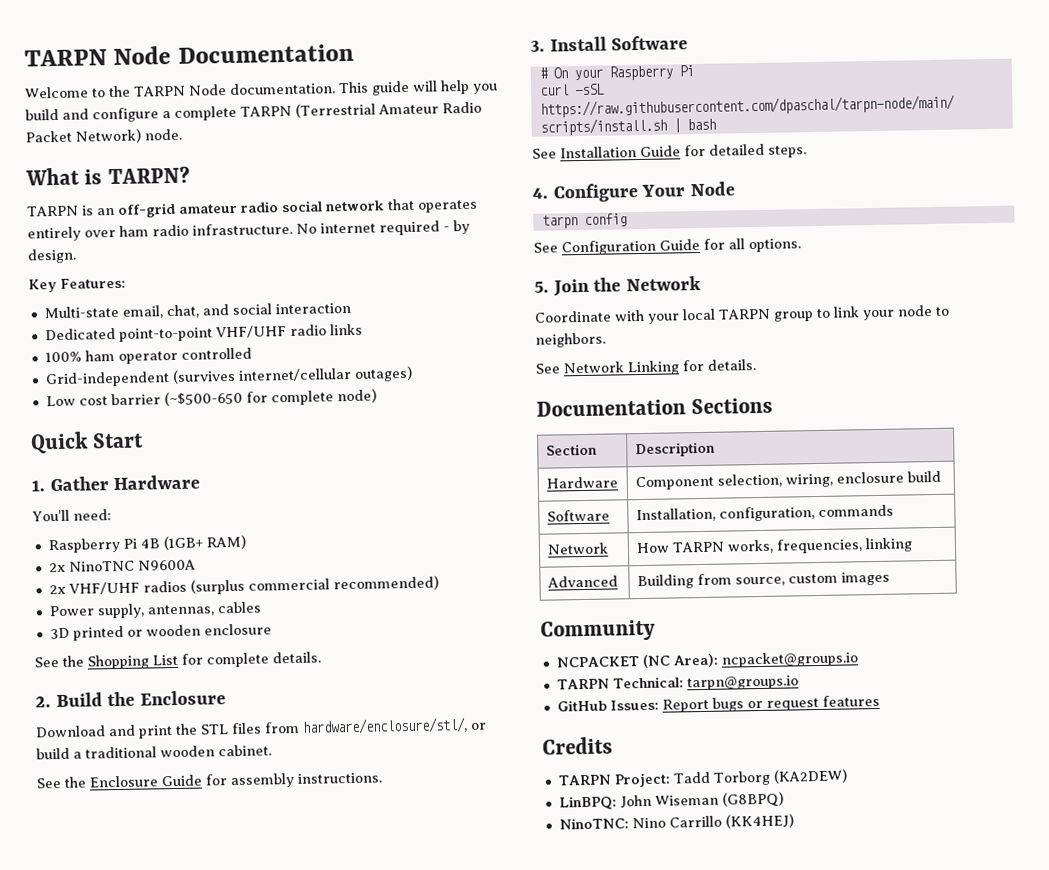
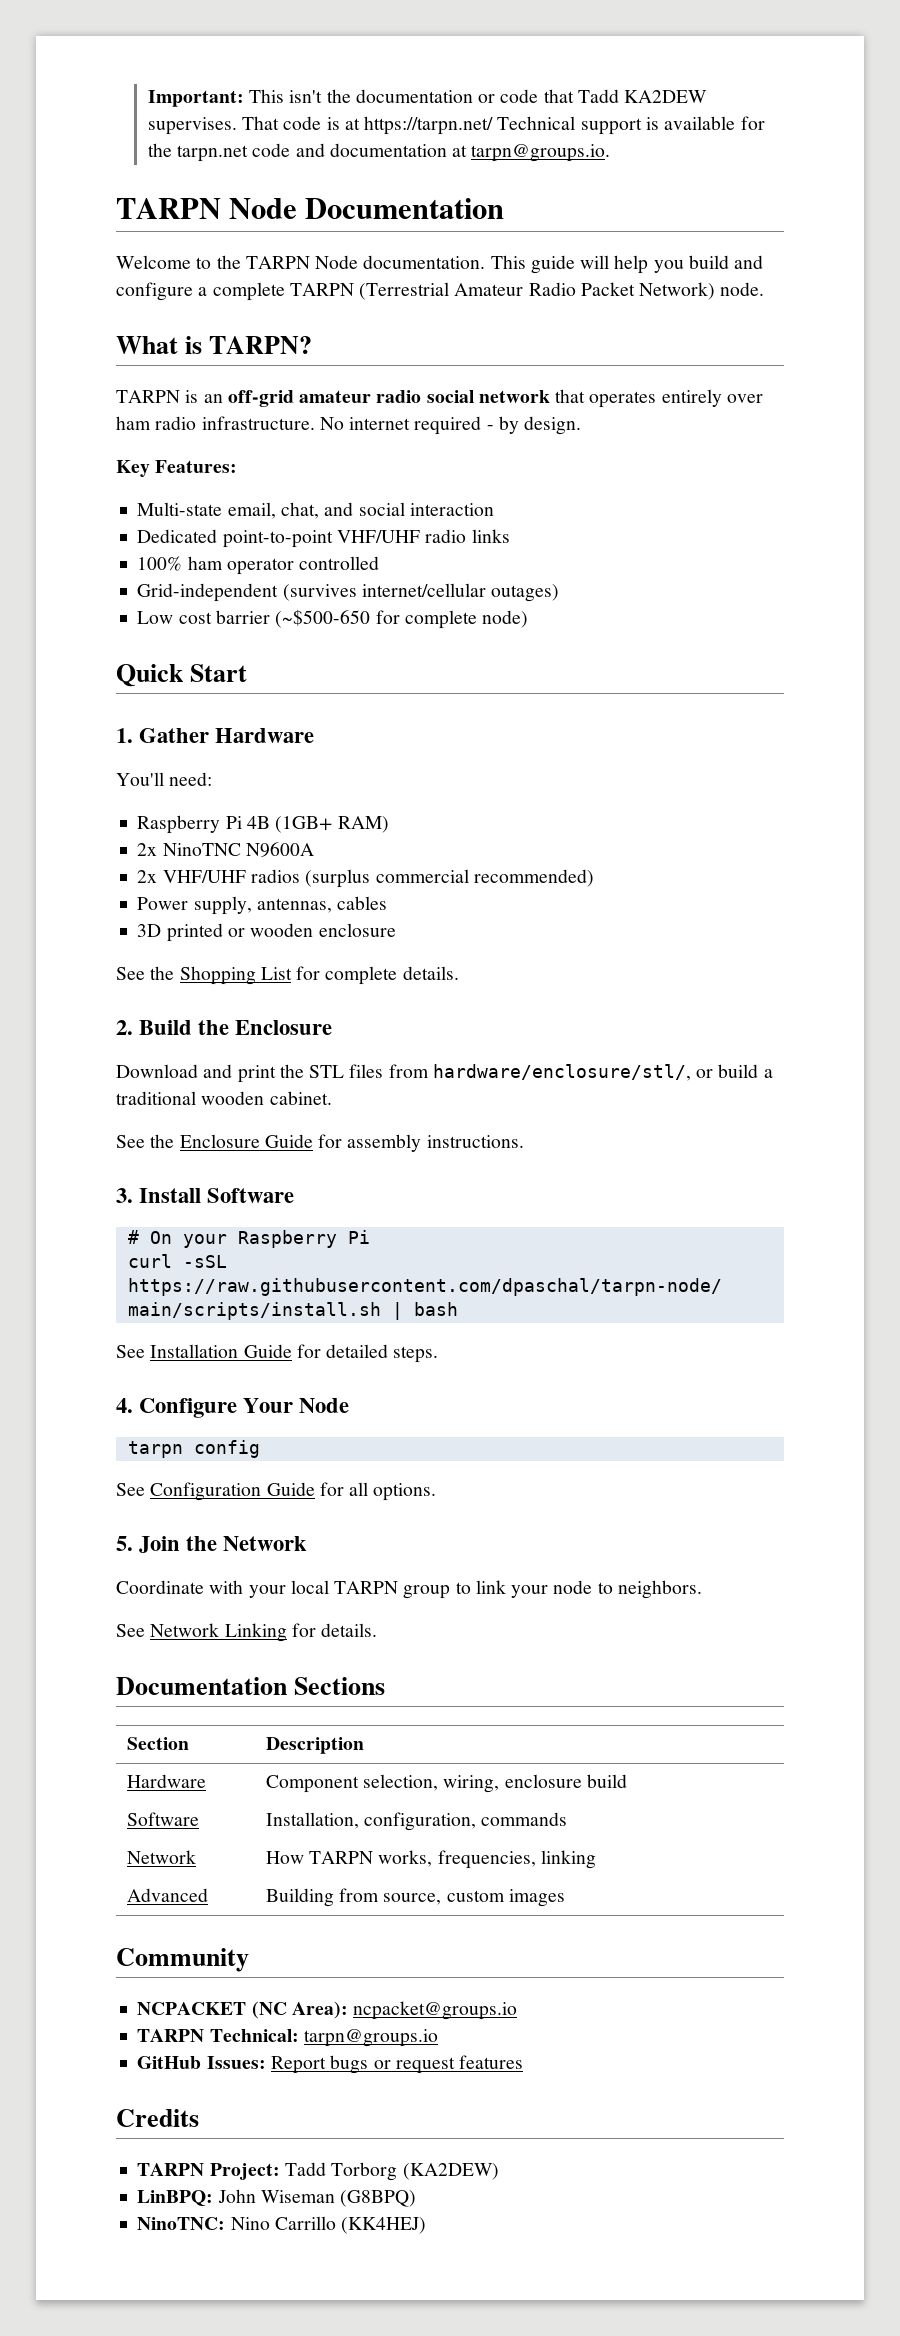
(24, 58) none -> [147,89,708,107] [147,116,765,135] [147,143,611,162] Important: This isn't the documentation or code that Tadd KA2DEW supervises. That code is at https://tarpn.net/ Technical support is available for the tarpn.net code and documentation at tarpn@groups.io. //

